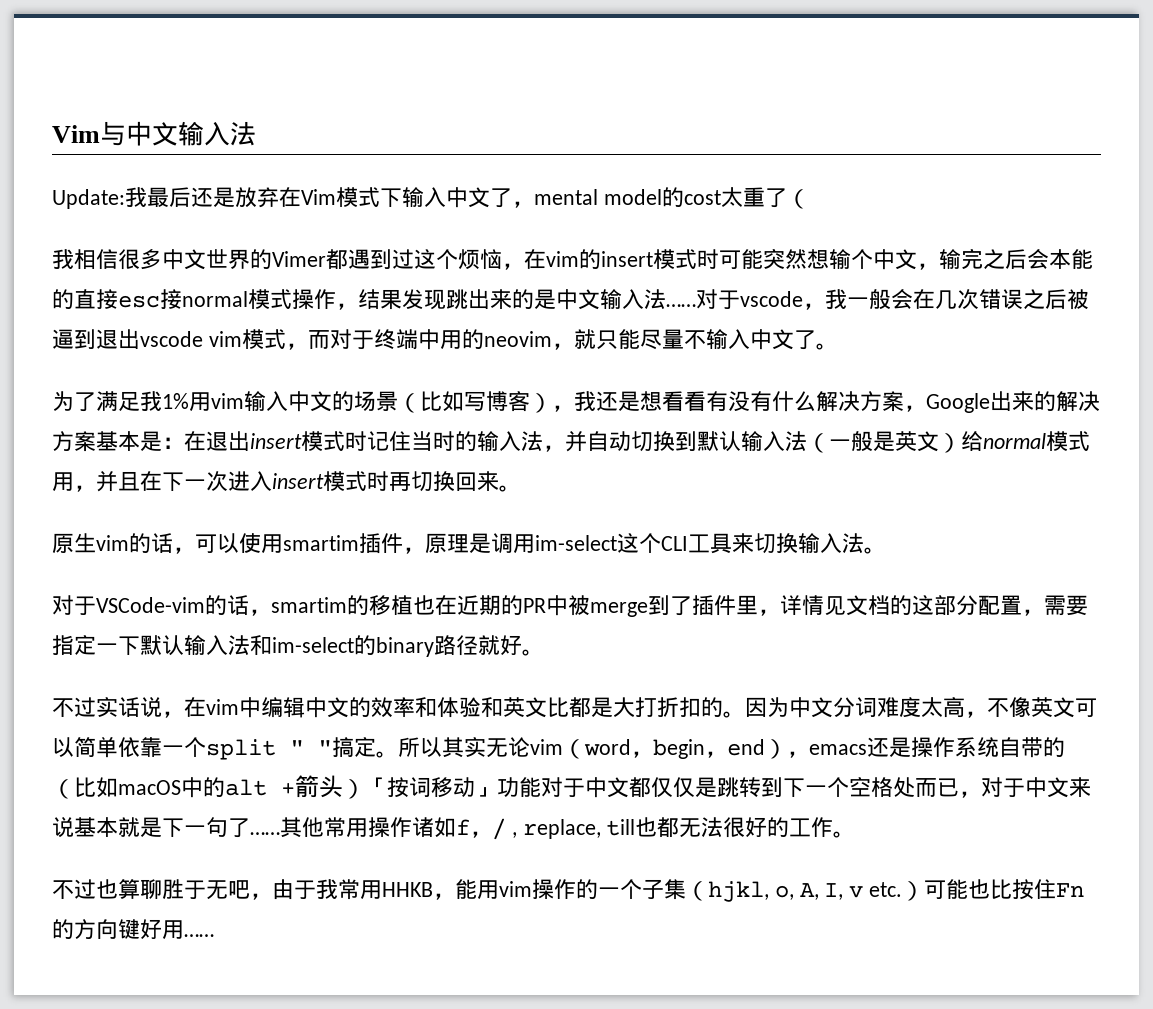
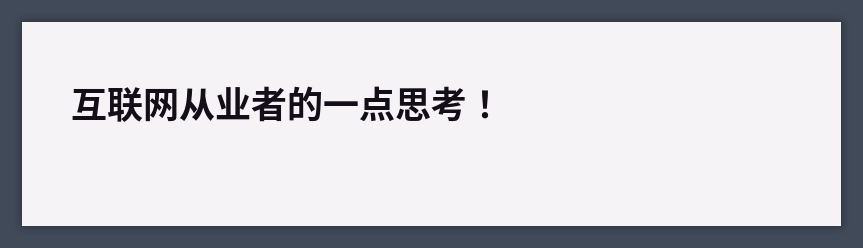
[52,121,256,146] [52,187,809,209] [52,248,1093,270] [52,289,1089,310] [52,329,838,350] [52,391,1100,413] [52,431,1090,453] [52,471,521,492] [52,533,886,554] [52,595,1088,617] [52,635,544,657] [52,697,1097,718] [52,737,1065,760] [52,775,1091,799] [52,817,856,840] [52,879,1085,902] [52,919,214,940] Vim与中文输入法 // Update:我最后还是放弃在Vim模式下输入中文了，mental model的cost太重了（ // 我相信很多中文世界的Vimer都遇到过这个烦恼，在vim的insert模式时可能突然想输个中文，输完之后会本能的直接esc接normal模式操作，结果发现跳出来的是中文输入法……对于vscode，我一般会在几次错误之后被逼到退出vscode vim模式，而对于终端中用的neovim，就只能尽量不输入中文了。 // 为了满足我1%用vim输入中文的场景（比如写博客），我还是想看看有没有什么解决方案，Google出来的解决方案基本是：在退出insert模式时记住当时的输入法，并自动切换到默认输入法（一般是英文）给normal模式用，并且在下一次进入insert模式时再切换回来。 // 原生vim的话，可以使用smartim插件，原理是调用im-select这个CLI工具来切换输入法。 // 对于VSCode-vim的话，smartim的移植也在近期的PR中被merge到了插件里，详情见文档的这部分配置，需要指定一下默认输入法和im-select的binary路径就好。 // 不过实话说，在vim中编辑中文的效率和体验和英文比都是大打折扣的。因为中文分词难度太高，不像英文可以简单依靠一个split " "搞定。所以其实无论vim（word，begin，end），emacs还是操作系统自带的（比如macOS中的alt +箭头）「按词移动」功能对于中文都仅仅是跳转到下一个空格处而已，对于中文来说基本就是下一句了……其他常用操作诸如f，/ , replace, till也都无法很好的工作。 // 不过也算聊胜于无吧，由于我常用HHKB，能用vim操作的一个子集（hjkl, o, A, I, v etc.）可能也比按住Fn的方向键好用…… -> [71,86,503,122] 互联网从业者的一点思考！

